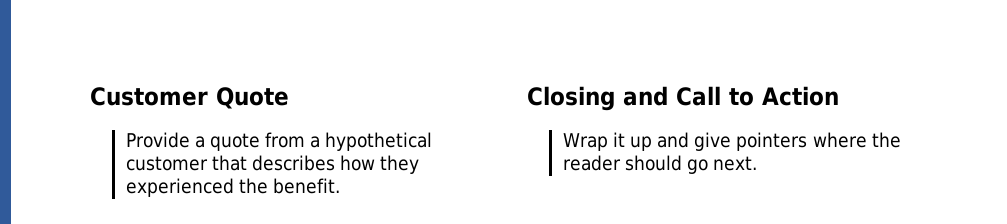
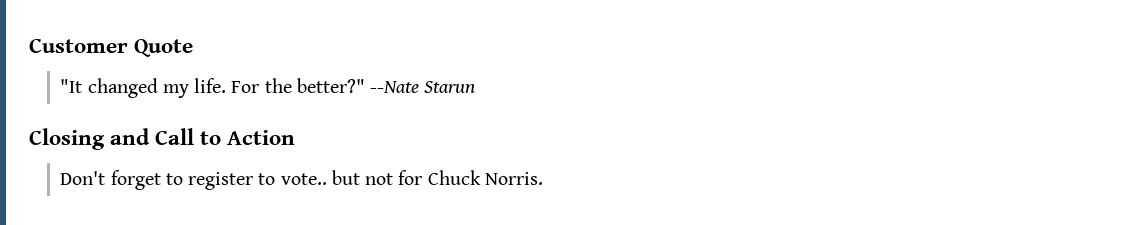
[125,132,433,151] [125,155,420,174] [125,178,340,197] Provide a quote from a hypothetical customer that describes how they experienced the benefit. -> [60,78,476,98] "It changed my life. For the better?" --Nate Starun
[562,132,901,151] [562,155,758,174] Wrap it up and give pointers where the reader should go next. -> [60,170,543,190] Don't forget to register to vote.. but not for Chuck Norris.

